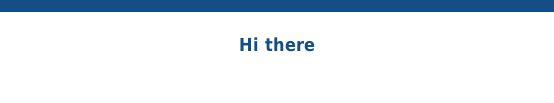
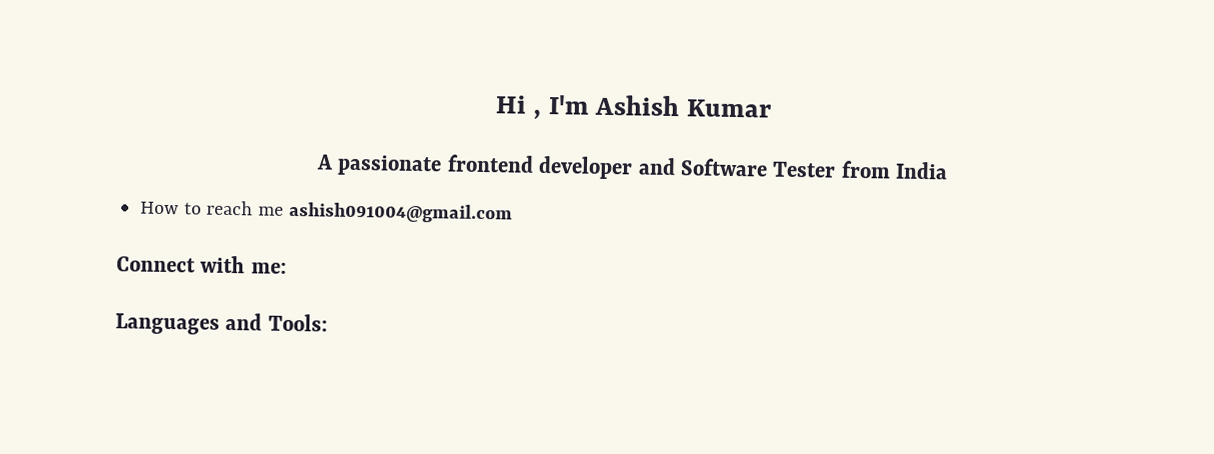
[265,37,315,52] there -> [532,94,773,120] [316,154,948,180] [140,200,513,224] [116,255,287,274] [115,312,328,335] , I'm Ashish Kumar // A passionate frontend developer and Software Tester from India // How to reach me ashish091004@gmail.com // Connect with me: // Languages and Tools:

